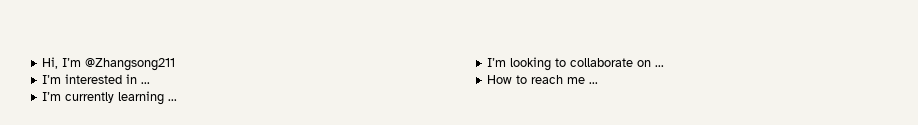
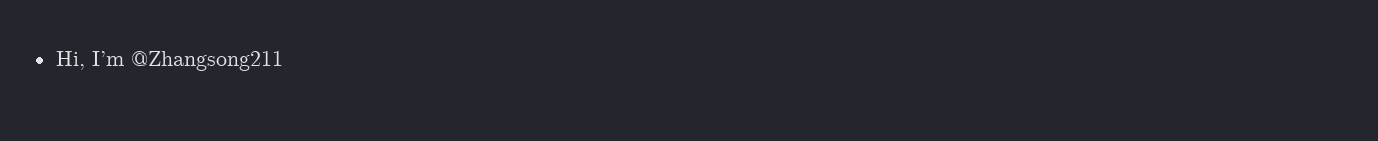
[42,74,151,84] [42,91,178,105] [487,57,665,71] [487,75,599,84] // I’m interested in ... // I’m currently learning ... // I’m looking to collaborate on ... // How to reach me ... -> (283, 61) none

